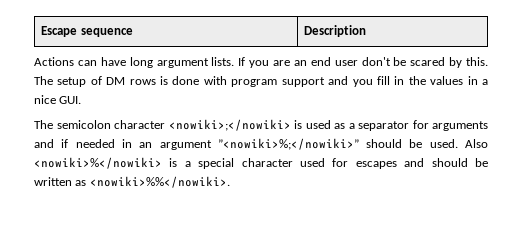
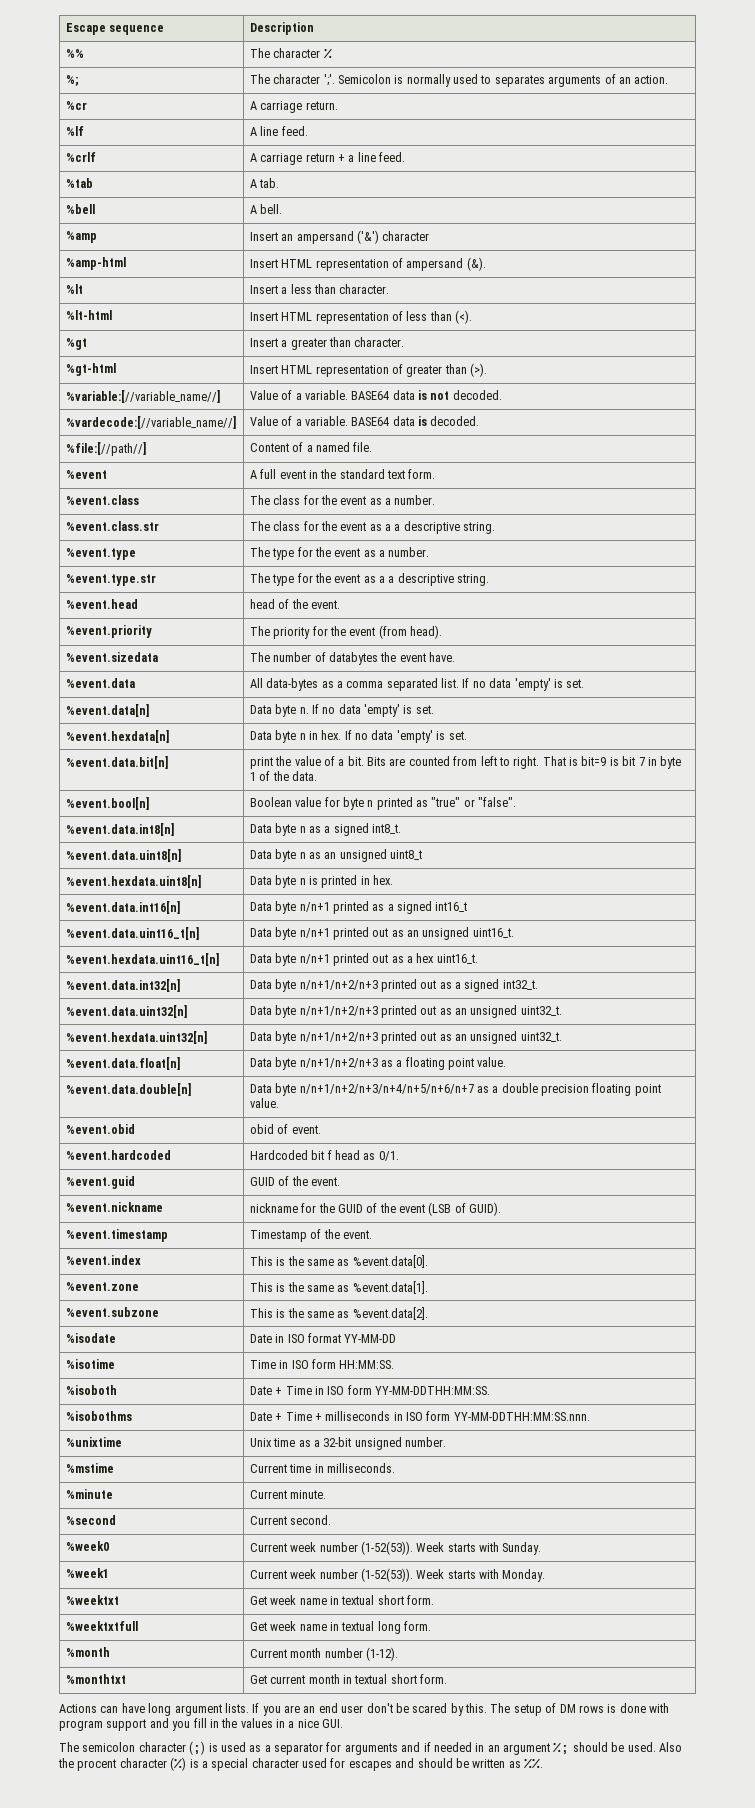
(367, 31) none -> [65,49,84,58] [249,48,332,59] [65,75,79,86] [249,74,669,87] [65,101,87,110] [249,101,338,113] [65,126,84,136] [249,126,308,136] [65,152,96,162] [249,152,406,165] [65,178,93,188] [249,178,280,188] [65,204,95,214] [249,204,283,214] [65,231,97,243] [249,230,430,244] [65,257,126,270] [249,257,486,271] [65,284,83,294] [249,284,390,294] [65,310,112,320] [249,310,473,324] [65,338,87,350] [249,337,405,350] [65,363,116,376] [249,363,488,377] [65,390,220,403] [249,390,502,400] [65,416,236,429] [249,416,480,426] [65,442,146,456] [249,442,373,452] [65,470,107,479] [249,469,436,479] [65,495,139,505] [249,495,436,505] [65,521,159,531] [249,521,496,534] [65,548,136,560] [249,547,430,560] [65,574,156,586] [249,573,490,586] [65,599,138,609] [249,599,340,609] [65,625,152,638] [249,625,443,639] [65,652,158,662] [249,652,456,665] [65,678,135,688] [249,678,585,691] [65,704,149,717] [249,704,434,717] [65,730,169,743] [249,730,467,743] [65,756,168,769] [249,756,682,769] [249,771,317,781] [65,797,149,810] [249,797,517,810] [65,823,174,836] [249,823,402,836] [65,849,181,862] [249,849,423,862] [65,875,201,888] [249,875,394,888] [65,901,180,914] [249,901,468,914] [65,927,199,940] [249,927,514,940] [65,953,219,966] [249,953,478,966] [65,979,180,992] [249,979,538,992] [65,1005,187,1018] [249,1005,562,1018] [65,1031,207,1044] [249,1031,562,1044] [65,1057,180,1070] [249,1057,507,1070] [65,1083,191,1096] [249,1083,661,1096] [249,1098,279,1108] [65,1124,135,1134] [249,1124,321,1134] [65,1150,171,1160] [249,1150,399,1161] [65,1176,135,1189] [249,1176,340,1186] [65,1202,163,1212] [249,1202,502,1216] [65,1229,168,1242] [249,1229,372,1242] [65,1255,141,1265] [249,1255,428,1268] [65,1282,139,1291] [249,1281,428,1294] [65,1307,159,1317] [249,1307,428,1320] [65,1333,116,1343] [249,1333,397,1343] [65,1359,115,1369] [249,1359,395,1369] [65,1385,117,1395] [249,1385,491,1395] [65,1411,132,1421] [249,1411,590,1421] [65,1437,122,1447] [249,1437,447,1450] [65,1463,114,1473] [249,1463,395,1473] [65,1489,113,1499] [249,1490,327,1499] [65,1515,116,1525] [249,1515,332,1525] [65,1541,109,1551] [249,1541,542,1555] [65,1568,109,1578] [249,1568,546,1582] [65,1595,119,1605] [249,1595,435,1605] [65,1621,138,1631] [249,1621,432,1634] [65,1647,110,1657] [249,1647,398,1661] [65,1674,126,1684] [249,1674,448,1684] // %% | The character % // %; | The character ';'. Semicolon is normally used to separates arguments of an action. // %cr | A carriage return. // %lf | A line feed. // %crlf | A carriage return + a line feed. // %tab | A tab. // %bell | A bell. // %amp | Insert an ampersand ('&') character // %amp-html | Insert HTML representation of ampersand (&). // %lt | Insert a less than character. // %lt-html | Insert HTML representation of less than (<). // %gt | Insert a greater than character. // %gt-html | Insert HTML representation of greater than (>). // %variable:[//variable_name//] | Value of a variable. BASE64 data is not decoded. // %vardecode:[//variable_name//] | Value of a variable. BASE64 data is decoded. // %file:[//path//] | Content of a named file. // %event | A full event in the standard text form. // %event.class | The class for the event as a number. // %event.class.str | The class for the event as a a descriptive string. // %event.type | The type for the event as a number. // %event.type.str | The type for the event as a a descriptive string. // %event.head | head of the event. // %event.priority | The priority for the event (from head). // %event.sizedata | The number of databytes the event have. // %event.data | All data-bytes as a comma separated list. If no data 'empty' is set. // %event.data[n] | Data byte n. If no data 'empty' is set. // %event.hexdata[n] | Data byte n in hex. If no data 'empty' is set. // %event.data.bit[n] | print the value of a bit. Bits are counted from left to right. That is bit=9 is bit 7 in byte 1 of the data. // %event.bool[n] | Boolean value for byte n printed as "true" or "false". // %event.data.int8[n] | Data byte n as a signed int8_t. // %event.data.uint8[n] | Data byte n as an unsigned uint8_t // %event.hexdata.uint8[n] | Data byte n is printed in hex. // %event.data.int16[n] | Data byte n/n+1 printed as a signed int16_t // %event.data.uint16_t[n] | Data byte n/n+1 printed out as an unsigned uint16_t. // %event.hexdata.uint16_t[n] | Data byte n/n+1 printed out as a hex uint16_t. // %event.data.int32[n] | Data byte n/n+1/n+2/n+3 printed out as a signed int32_t. // %event.data.uint32[n] | Data byte n/n+1/n+2/n+3 printed out as an unsigned uint32_t. // %event.hexdata.uint32[n] | Data byte n/n+1/n+2/n+3 printed out as an unsigned uint32_t. // %event.data.float[n] | Data byte n/n+1/n+2/n+3 as a floating point value. // %event.data.double[n] | Data byte n/n+1/n+2/n+3/n+4/n+5/n+6/n+7 as a double precision floating point value. // %event.obid | obid of event. // %event.hardcoded | Hardcoded bit f head as 0/1. // %event.guid | GUID of the event. // %event.nickname | nickname for the GUID of the event (LSB of GUID). // %event.timestamp | Timestamp of the event. // %event.index | This is the same as %event.data[0]. // %event.zone | This is the same as %event.data[1]. // %event.subzone | This is the same as %event.data[2]. // %isodate | Date in ISO format YY-MM-DD // %isotime | Time in ISO form HH:MM:SS. // %isoboth | Date + Time in ISO form YY-MM-DDTHH:MM:SS. // %isobothms | Date + Time + milliseconds in ISO form YY-MM-DDTHH:MM:SS.nnn. // %unixtime | Unix time as a 32-bit unsigned number. // %mstime | Current time in milliseconds. // %minute | Current minute. // %second | Current second. // %week0 | Current week number (1-52(53)). Week starts with Sunday. // %week1 | Current week number (1-52(53)). Week starts with Monday. // %weektxt | Get week name in textual short form. // %weektxtfull | Get week name in textual long form. // %month | Current month number (1-12). // %monthtxt | Get current month in textual short form.
[168,119,291,131] <nowiki>;</nowiki> -> [189,1741,206,1755] (;)
[217,138,359,150] ”<nowiki>%;</nowiki>” -> [553,1742,570,1755] %;
[34,157,162,169] <nowiki>%</nowiki> -> [58,1757,187,1771] the procent character (%)
[89,176,230,188] <nowiki>%%</nowiki>. -> [524,1758,543,1769] %%.

